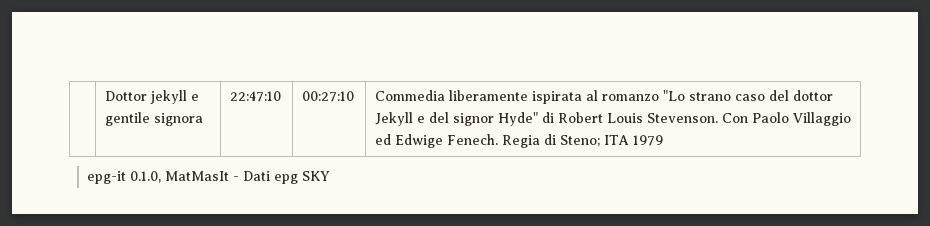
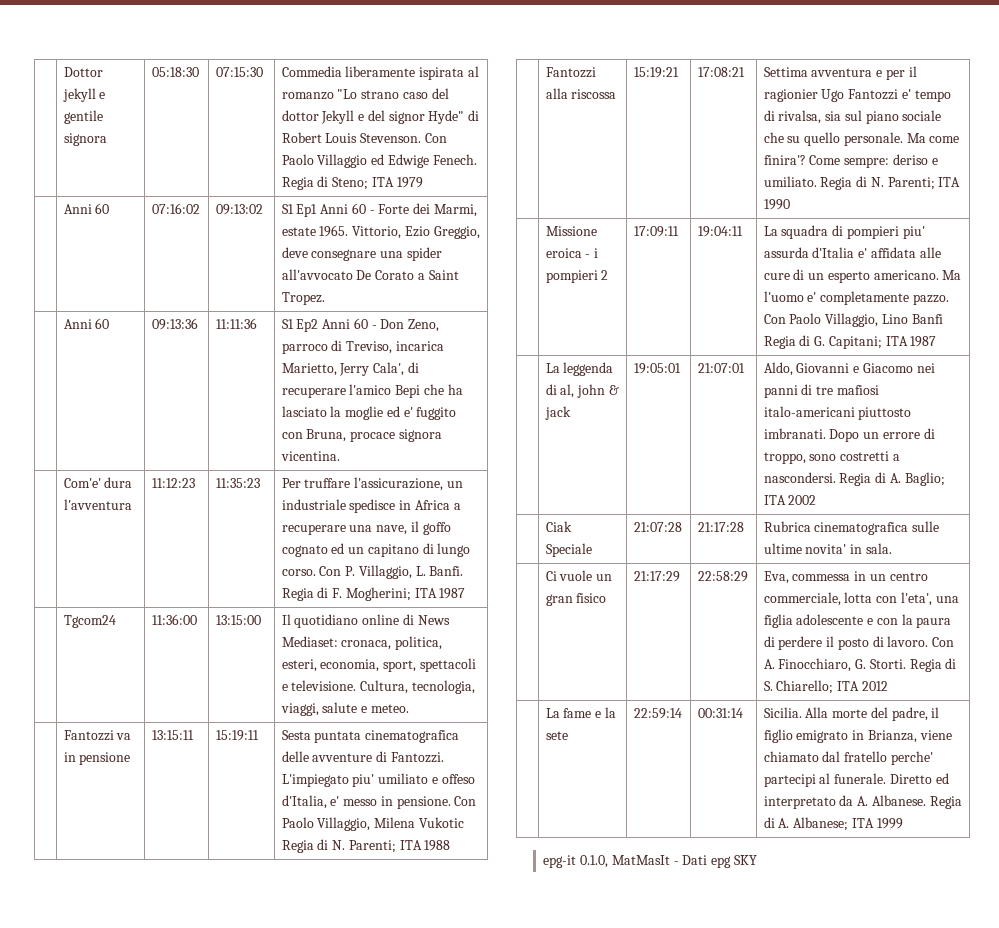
[229,91,281,102] [301,91,354,102] 22:47:10 | 00:27:10 -> [151,67,199,77] [215,67,263,77] 05:18:30 | 07:15:30
(663, 140) none -> [63,203,110,214] [151,203,200,214] [215,204,263,215] [281,203,477,217] [281,225,480,239] [281,247,442,261] [281,269,459,280] [281,292,325,305] [63,318,110,329] [151,318,198,330] [215,318,257,329] [281,318,440,332] [281,340,444,354] [281,362,419,376] [281,384,463,398] [281,406,457,420] [281,429,442,442] [280,451,340,461] [63,477,133,488] [63,499,132,510] [151,478,195,488] [215,478,260,488] [281,477,463,491] [281,499,461,513] [281,521,451,535] [281,543,471,557] [281,565,464,579] [281,587,466,601] [63,615,116,628] [151,614,197,625] [215,615,261,625] [281,614,450,628] [281,636,443,650] [281,658,476,672] [281,680,475,694] [280,702,409,716] [63,730,132,741] [63,752,131,765] [151,730,194,740] [215,730,259,741] [281,730,460,743] [281,751,444,763] [281,773,475,787] [281,795,477,809] [281,817,464,831] [281,839,451,853] [545,67,596,78] [545,88,617,99] [633,67,679,78] [697,67,745,77] [763,66,917,80] [763,89,951,102] [763,110,942,124] [763,132,960,146] [763,154,938,168] [763,176,961,190] [763,199,790,210] [545,226,597,236] [545,248,599,258] [545,270,609,283] [633,226,679,237] [697,226,743,237] [763,225,925,239] [763,247,941,258] [763,269,962,283] [763,291,949,305] [763,313,943,327] [763,335,937,349] [545,362,614,376] [545,384,619,398] [544,406,571,420] [633,363,681,374] [697,363,745,373] [763,362,935,376] [763,384,879,398] [763,406,912,420] [763,428,935,442] [763,451,900,464] [763,472,945,486] [763,495,817,505] [545,521,572,532] [545,543,592,557] [633,522,682,532] [697,522,744,532] [763,521,940,535] [763,543,892,554] [545,570,613,581] [545,593,607,606] [633,571,680,582] [697,571,748,582] [763,571,928,584] [763,592,959,606] [763,614,952,628] [763,636,955,650] [763,658,957,672] [763,680,888,694] [545,707,616,718] [545,731,568,740] [633,708,682,719] [697,708,743,718] [763,707,940,721] [763,729,952,743] [763,751,933,765] [763,773,949,787] [763,795,962,809] [763,817,903,831] // | Anni 60 | 07:16:02 | 09:13:02 | S1 Ep1 Anni 60 - Forte dei Marmi, estate 1965. Vittorio, Ezio Greggio, deve consegnare una spider all'avvocato De Corato a Saint Tropez. // | Anni 60 | 09:13:36 | 11:11:36 | S1 Ep2 Anni 60 - Don Zeno, parroco di Treviso, incarica Marietto, Jerry Cala', di recuperare l'amico Bepi che ha lasciato la moglie ed e' fuggito con Bruna, procace signora vicentina. // | Com'e' dura l'avventura | 11:12:23 | 11:35:23 | Per truffare l'assicurazione, un industriale spedisce in Africa a recuperare una nave, il goffo cognato ed un capitano di lungo corso. Con P. Villaggio, L. Banfi. Regia di F. Mogherini; ITA 1987 // | Tgcom24 | 11:36:00 | 13:15:00 | Il quotidiano online di News Mediaset: cronaca, politica, esteri, economia, sport, spettacoli e televisione. Cultura, tecnologia, viaggi, salute e meteo. // | Fantozzi va in pensione | 13:15:11 | 15:19:11 | Sesta puntata cinematografica delle avventure di Fantozzi. L'impiegato piu' umiliato e offeso d'Italia, e' messo in pensione. Con Paolo Villaggio, Milena Vukotic Regia di N. Parenti; ITA 1988 // | Fantozzi alla riscossa | 15:19:21 | 17:08:21 | Settima avventura e per il ragionier Ugo Fantozzi e' tempo di rivalsa, sia sul piano sociale che su quello personale. Ma come finira'? Come sempre: deriso e umiliato. Regia di N. Parenti; ITA 1990 // | Missione eroica - i pompieri 2 | 17:09:11 | 19:04:11 | La squadra di pompieri piu' assurda d'Italia e' affidata alle cure di un esperto americano. Ma l'uomo e' completamente pazzo. Con Paolo Villaggio, Lino Banfi Regia di G. Capitani; ITA 1987 // | La leggenda di al, john & jack | 19:05:01 | 21:07:01 | Aldo, Giovanni e Giacomo nei panni di tre mafiosi italo-americani piuttosto imbranati. Dopo un errore di troppo, sono costretti a nascondersi. Regia di A. Baglio; ITA 2002 // | Ciak Speciale | 21:07:28 | 21:17:28 | Rubrica cinematografica sulle ultime novita' in sala. // | Ci vuole un gran fisico | 21:17:29 | 22:58:29 | Eva, commessa in un centro commerciale, lotta con l'eta', una figlia adolescente e con la paura di perdere il posto di lavoro. Con A. Finocchiaro, G. Storti. Regia di S. Chiarello; ITA 2012 // | La fame e la sete | 22:59:14 | 00:31:14 | Sicilia. Alla morte del padre, il figlio emigrato in Brianza, viene chiamato dal fratello perche' partecipi al funerale. Diretto ed interpretato da A. Albanese. Regia di A. Albanese; ITA 1999

